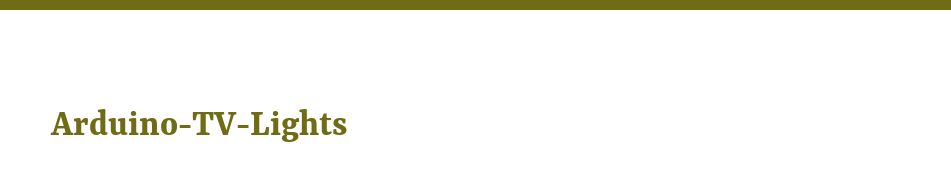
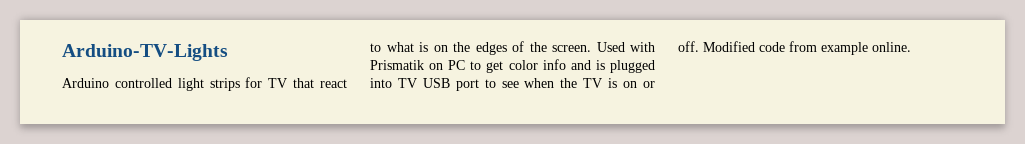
(347, 125) none -> [62,77,347,91] [370,41,655,55] [370,59,655,73] [370,78,655,91] [678,41,911,55] // Arduino controlled light strips for TV that react to what is on the edges of the screen. Used with Prismatik on PC to get color info and is plugged into TV USB port to see when the TV is on or off. Modified code from example online.

